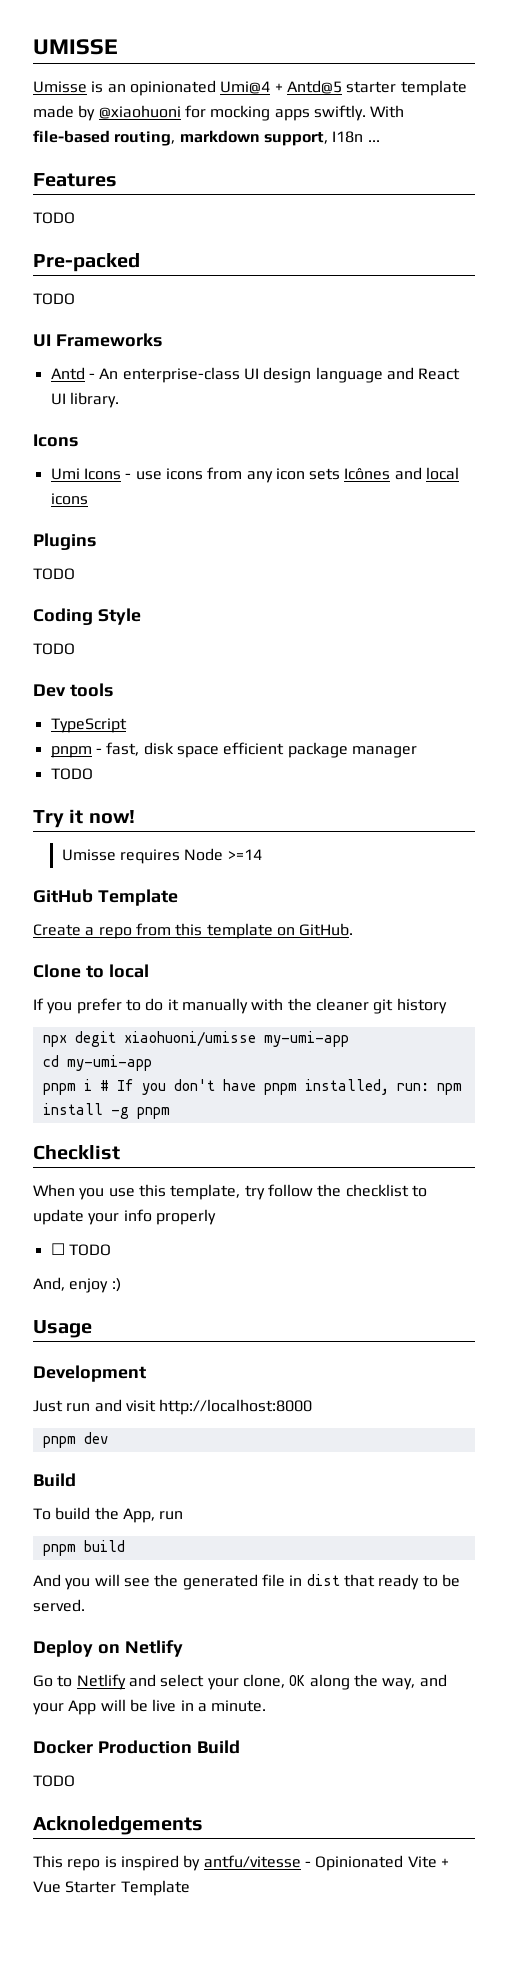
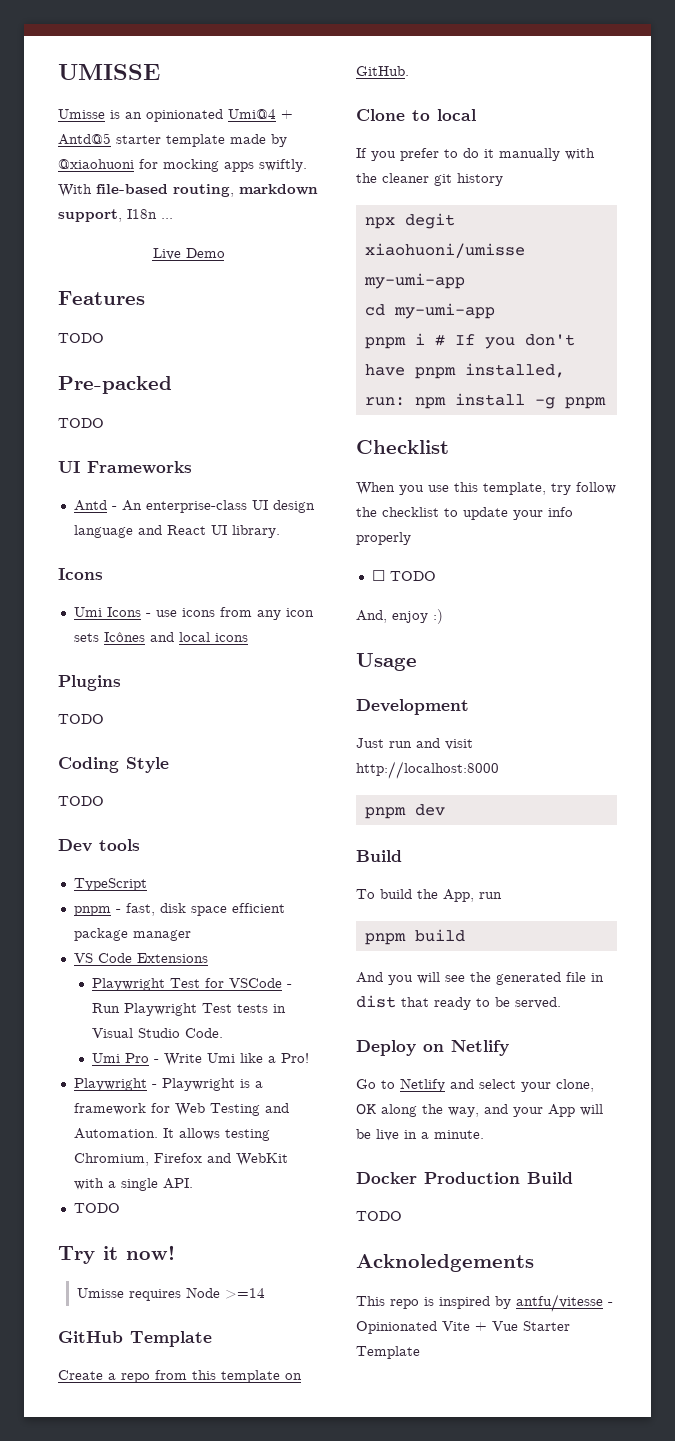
(380, 141) none -> [152,248,225,260] // Live Demo
(417, 752) none -> [73,953,208,963] [92,978,293,991] [92,1003,287,1016] [92,1028,224,1038] [92,1053,310,1066] [73,1078,263,1091] [73,1103,289,1116] [73,1128,270,1141] [73,1153,288,1166] [73,1178,193,1191] // VS Code Extensions // Playwright Test for VSCode - Run Playwright Test tests in Visual Studio Code. // Umi Pro - Write Umi like a Pro! // Playwright - Playwright is a framework for Web Testing and Automation. It allows testing Chromium, Firefox and WebKit with a single API.

